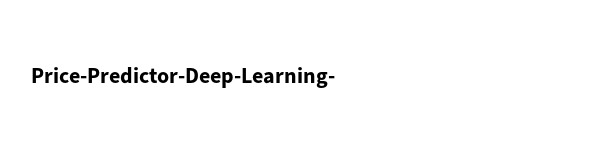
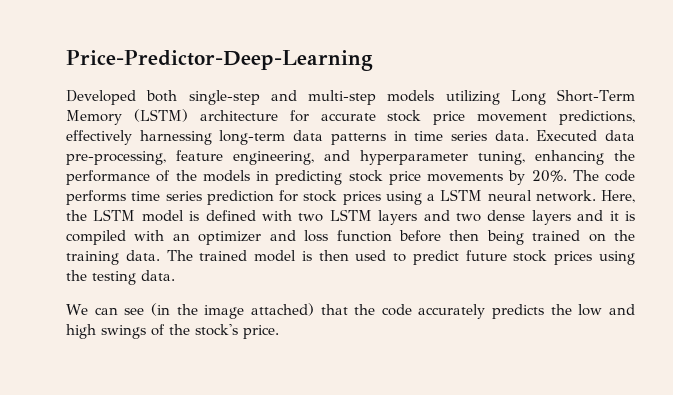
[31,67,335,88] Price-Predictor-Deep-Learning- -> [66,50,373,71] [66,89,636,105] [66,109,635,125] [66,130,635,145] [66,150,635,165] [66,170,635,185] [66,189,635,205] [66,209,635,225] [66,230,635,245] [66,250,635,265] [66,270,175,285] [66,303,635,319] [66,324,279,339] Price-Predictor-Deep-Learning // Developed both single-step and multi-step models utilizing Long Short-Term Memory (LSTM) architecture for accurate stock price movement predictions, effectively harnessing long-term data patterns in time series data. Executed data pre-processing, feature engineering, and hyperparameter tuning, enhancing the performance of the models in predicting stock price movements by 20%. The code performs time series prediction for stock prices using a LSTM neural network. Here, the LSTM model is defined with two LSTM layers and two dense layers and it is compiled with an optimizer and loss function before then being trained on the training data. The trained model is then used to predict future stock prices using the testing data. // We can see (in the image attached) that the code accurately predicts the low and high swings of the stock's price.

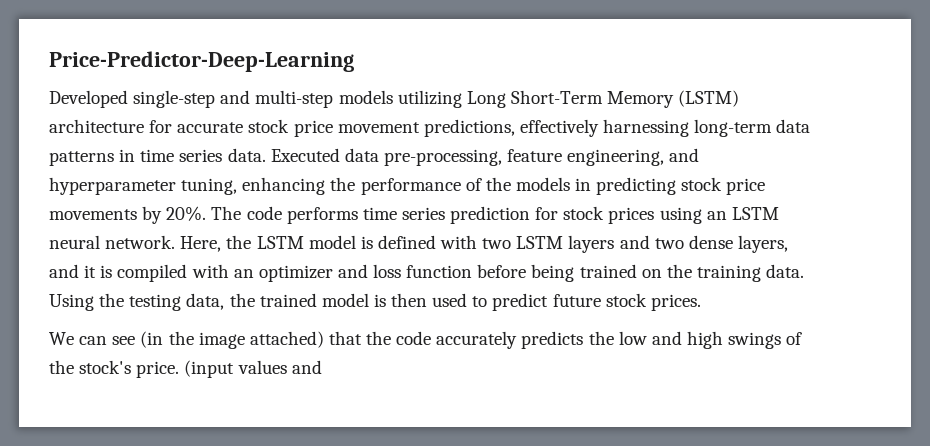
[146,90,178,102] both -> (128, 99) none
[427,194,435,201] a -> [706,211,727,220] an
[531,210,571,225] layers -> [737,235,788,253] layers,
[449,230,480,241] then -> (527, 271) none
[166,250,193,261] The -> [49,293,255,311] Using the testing data, the
[554,251,635,265] [66,270,175,285] prices using the testing data. -> [650,294,701,311] prices.
(279, 332) none -> [184,360,322,378] (input values and

